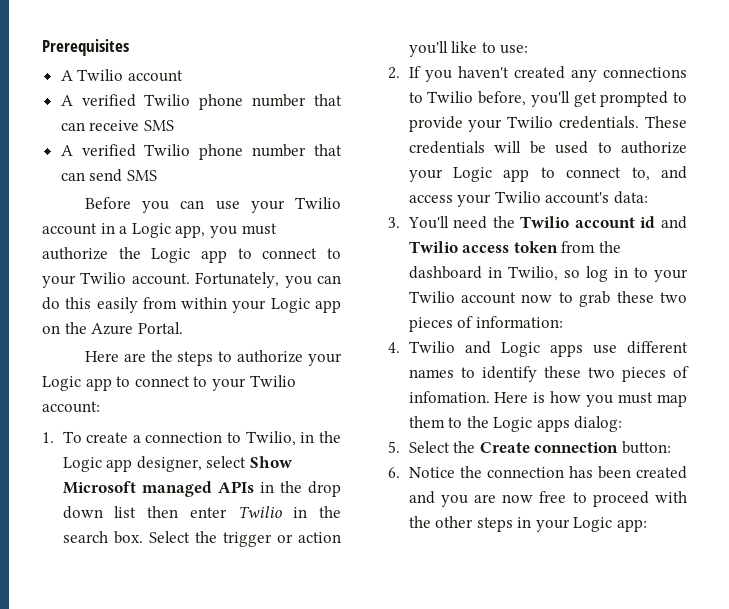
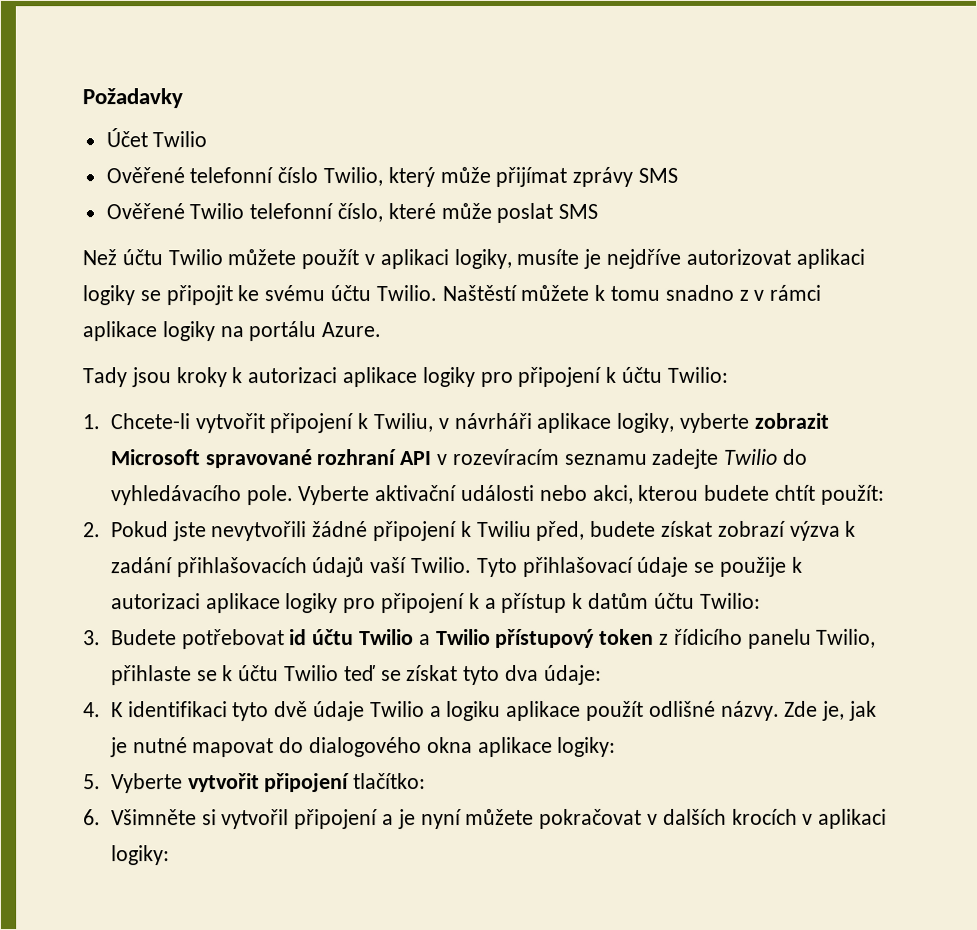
[42,39,129,56] [60,69,183,82] [60,94,343,110] [60,120,174,131] [60,144,343,160] [60,169,157,182] [84,197,341,213] [42,223,277,238] [42,247,341,263] [42,272,341,288] [42,297,341,313] [42,322,183,335] [84,350,342,366] [42,375,296,391] [42,401,100,413] [42,431,341,446] [62,456,293,472] [62,481,341,497] [62,506,341,519] [62,531,341,547] [408,41,529,57] [388,66,687,82] [408,91,687,107] [408,116,687,132] [408,141,687,154] [408,166,687,182] [408,191,648,207] [388,216,687,229] [408,241,621,253] [408,266,688,282] [408,291,687,307] [408,316,563,332] [388,341,688,357] [408,366,689,382] [408,391,687,407] [408,416,623,432] [388,441,671,454] [388,466,687,479] [408,491,687,507] [408,516,648,532] Prerequisites // A Twilio account // A verified Twilio phone number that can receive SMS // A verified Twilio phone number that can send SMS // Before you can use your Twilio account in a Logic app, you must authorize the Logic app to connect to your Twilio account. Fortunately, you can do this easily from within your Logic app on the Azure Portal. // Here are the steps to authorize your Logic app to connect to your Twilio account: // 1. To create a connection to Twilio, in the Logic app designer, select Show Microsoft managed APIs in the drop down list then enter Twilio in the search box. Select the trigger or action you'll like to use: // 2. If you haven't created any connections to Twilio before, you'll get prompted to provide your Twilio credentials. These credentials will be used to authorize your Logic app to connect to, and access your Twilio account's data: // 3. You'll need the Twilio account id and Twilio access token from the dashboard in Twilio, so log in to your Twilio account now to grab these two pieces of information: // 4. Twilio and Logic apps use different names to identify these two pieces of infomation. Here is how you must map them to the Logic apps dialog: // 5. Select the Create connection button: // 6. Notice the connection has been created and you are now free to proceed with the other steps in your Logic app: -> [82,88,183,109] [105,128,208,148] [105,166,679,188] [105,202,599,223] [82,248,865,270] [82,284,822,306] [82,321,382,342] [82,366,728,388] [82,412,829,434] [109,448,807,469] [110,484,885,506] [83,520,857,542] [110,556,803,578] [110,592,761,614] [83,628,877,650] [110,664,602,686] [83,700,878,722] [109,736,617,758] [83,773,427,794] [83,808,888,830] [110,845,170,866] Požadavky // Účet Twilio // Ověřené telefonní číslo Twilio, který může přijímat zprávy SMS // Ověřené Twilio telefonní číslo, které může poslat SMS // Než účtu Twilio můžete použít v aplikaci logiky, musíte je nejdříve autorizovat aplikaci logiky se připojit ke svému účtu Twilio. Naštěstí můžete k tomu snadno z v rámci aplikace logiky na portálu Azure. // Tady jsou kroky k autorizaci aplikace logiky pro připojení k účtu Twilio: // 1. Chcete-li vytvořit připojení k Twiliu, v návrháři aplikace logiky, vyberte zobrazit Microsoft spravované rozhraní API v rozevíracím seznamu zadejte Twilio do vyhledávacího pole. Vyberte aktivační události nebo akci, kterou budete chtít použít: // 2. Pokud jste nevytvořili žádné připojení k Twiliu před, budete získat zobrazí výzva k zadání přihlašovacích údajů vaší Twilio. Tyto přihlašovací údaje se použije k autorizaci aplikace logiky pro připojení k a přístup k datům účtu Twilio: // 3. Budete potřebovat id účtu Twilio a Twilio přístupový token z řídicího panelu Twilio, přihlaste se k účtu Twilio teď se získat tyto dva údaje: // 4. K identifikaci tyto dvě údaje Twilio a logiku aplikace použít odlišné názvy. Zde je, jak je nutné mapovat do dialogového okna aplikace logiky: // 5. Vyberte vytvořit připojení tlačítko: // 6. Všimněte si vytvořil připojení a je nyní můžete pokračovat v dalších krocích v aplikaci logiky:

